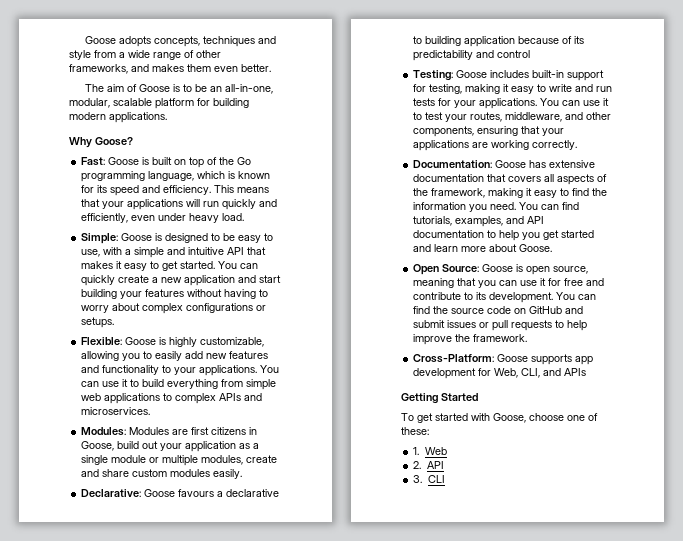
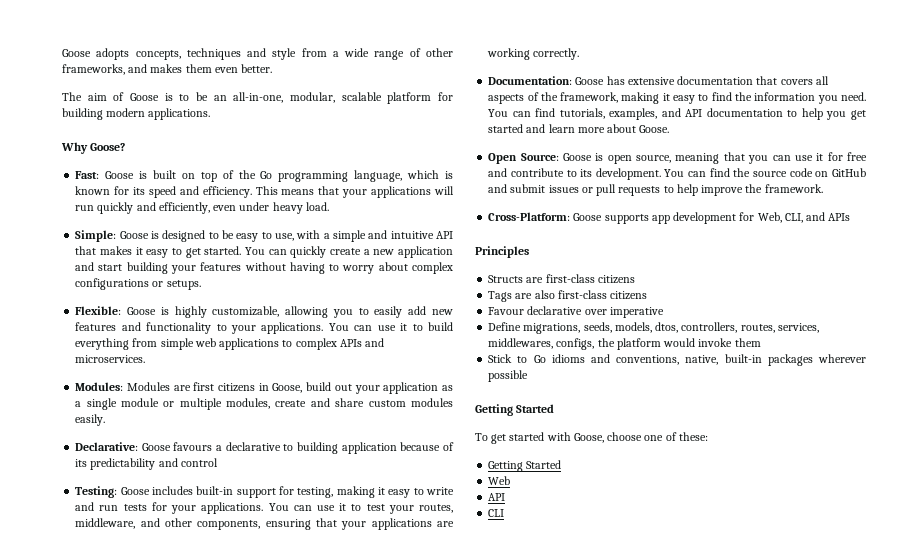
(587, 372) none -> [475,246,529,258] [488,274,635,284] [488,290,648,302] [488,306,664,318] [488,322,819,334] [488,338,761,350] [488,354,866,366] [488,370,529,382] // Principles // Structs are first-class citizens // Tags are also first-class citizens // Favour declarative over imperative // Define migrations, seeds, models, dtos, controllers, routes, services, middlewares, configs, the platform would invoke them // Stick to Go idioms and conventions, native, built-in packages wherever possible
[413,447,420,455] 1. -> [488,460,562,472] Getting Started //
[413,461,422,469] 2. -> (511, 480) none
[413,475,423,483] 3. -> (506, 497) none

